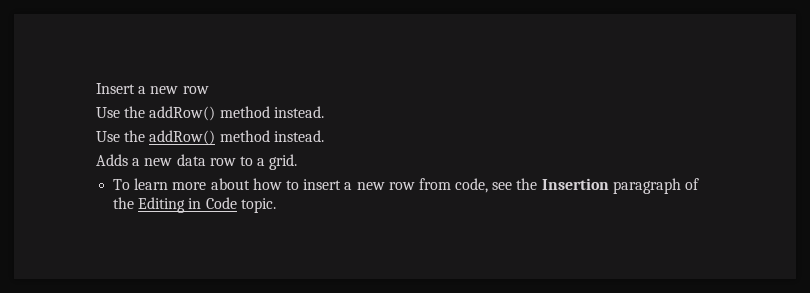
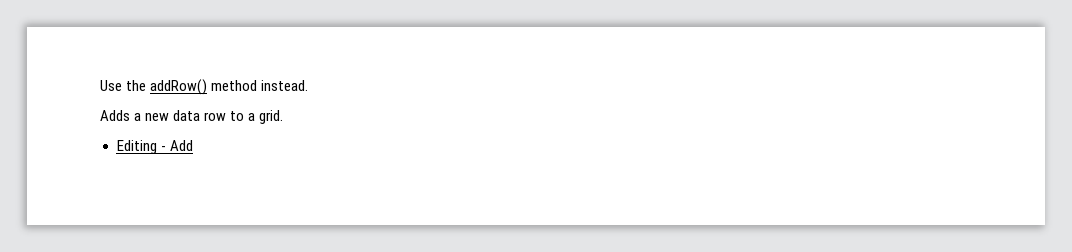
[96,83,209,94] [96,106,324,121] Insert a new row // Use the addRow() method instead. // -> (100, 85) none
[113,178,700,194] [113,197,276,213] To learn more about how to insert a new row from code, see the Insertion paragraph of the Editing in Code topic. -> [116,140,193,154] Editing - Add

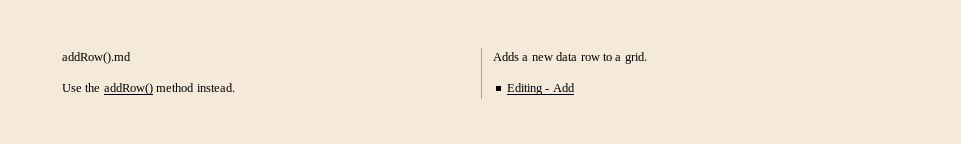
(100, 85) none -> [62,52,131,64] addRow().md //

